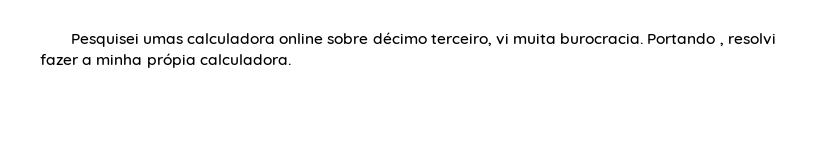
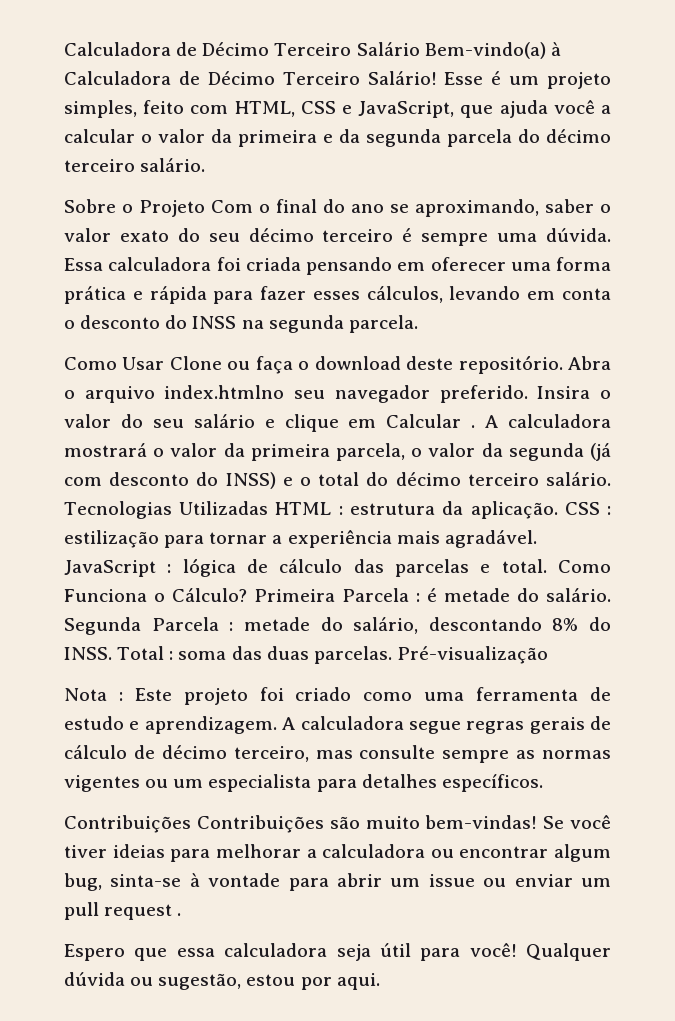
[70,32,776,47] [40,53,291,68] Pesquisei umas calculadora online sobre décimo terceiro, vi muita burocracia. Portando , resolvi fazer a minha própia calculadora. -> [64,42,561,59] [64,71,611,89] [64,100,611,118] [64,129,611,147] [64,158,206,172] [64,199,611,217] [64,228,612,246] [64,257,611,275] [64,286,611,304] [64,315,418,333] [64,355,612,374] [64,385,611,403] [64,414,611,432] [64,443,611,461] [64,472,611,489] [64,501,611,519] [64,530,537,548] [64,558,611,577] [64,588,611,602] [64,617,611,635] [64,646,548,664] [64,687,612,705] [64,716,611,734] [64,745,611,763] [64,774,543,792] [64,815,611,833] [64,844,611,862] [64,873,611,891] [64,902,182,920] [64,943,611,961] [64,972,380,990] Calculadora de Décimo Terceiro Salário Bem-vindo(a) à Calculadora de Décimo Terceiro Salário! Esse é um projeto simples, feito com HTML, CSS e JavaScript, que ajuda você a calcular o valor da primeira e da segunda parcela do décimo terceiro salário. // Sobre o Projeto Com o final do ano se aproximando, saber o valor exato do seu décimo terceiro é sempre uma dúvida. Essa calculadora foi criada pensando em oferecer uma forma prática e rápida para fazer esses cálculos, levando em conta o desconto do INSS na segunda parcela. // Como Usar Clone ou faça o download deste repositório. Abra o arquivo index.htmlno seu navegador preferido. Insira o valor do seu salário e clique em Calcular . A calculadora mostrará o valor da primeira parcela, o valor da segunda (já com desconto do INSS) e o total do décimo terceiro salário. Tecnologias Utilizadas HTML : estrutura da aplicação. CSS : estilização para tornar a experiência mais agradável. JavaScript : lógica de cálculo das parcelas e total. Como Funciona o Cálculo? Primeira Parcela : é metade do salário. Segunda Parcela : metade do salário, descontando 8% do INSS. Total : soma das duas parcelas. Pré-visualização // Nota : Este projeto foi criado como uma ferramenta de estudo e aprendizagem. A calculadora segue regras gerais de cálculo de décimo terceiro, mas consulte sempre as normas vigentes ou um especialista para detalhes específicos. // Contribuições Contribuições são muito bem-vindas! Se você tiver ideias para melhorar a calculadora ou encontrar algum bug, sinta-se à vontade para abrir um issue ou enviar um pull request . // Espero que essa calculadora seja útil para você! Qualquer dúvida ou sugestão, estou por aqui.

